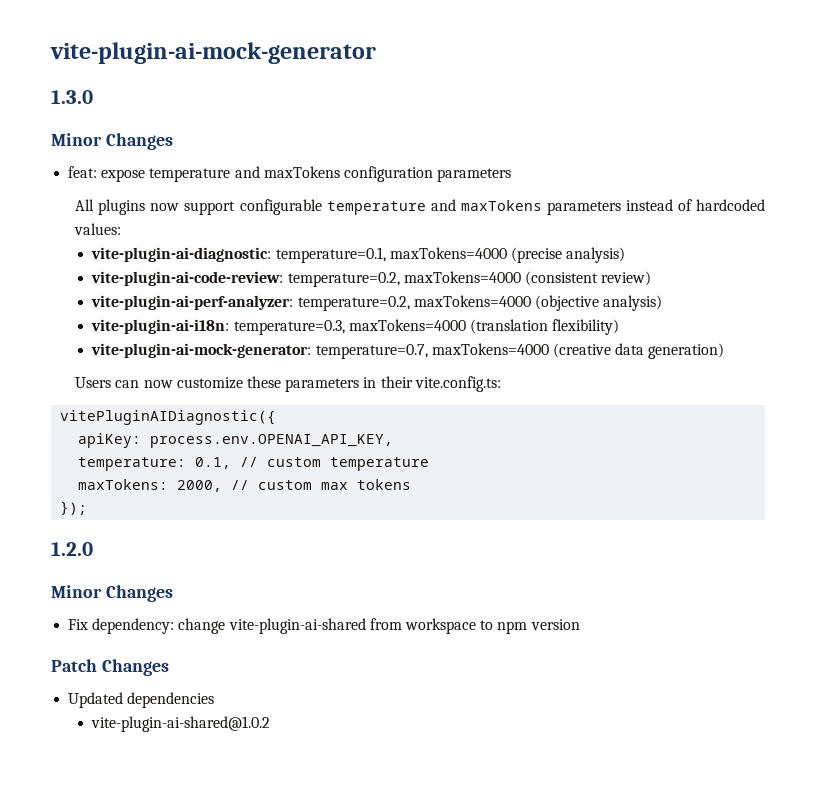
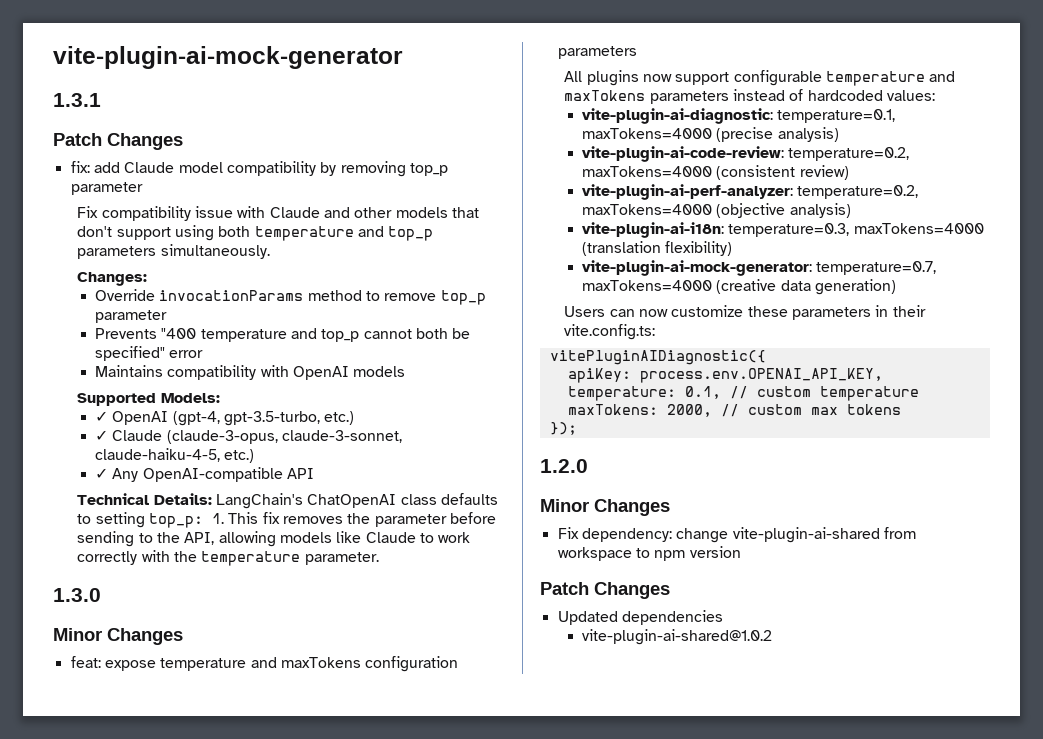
(376, 53) none -> [53,93,101,107] [53,133,183,150] [70,161,448,177] [70,182,143,195] [77,206,480,221] [77,225,434,241] [77,244,270,259] [77,272,148,286] [95,289,486,305] [95,310,168,323] [95,328,471,342] [95,346,204,361] [95,365,406,380] [77,393,220,406] [95,411,355,426] [95,430,403,444] [95,448,255,463] [95,467,315,482] [77,493,499,509] [77,512,497,528] [77,531,471,547] [77,550,379,566] // 1.3.1 // Patch Changes // fix: add Claude model compatibility by removing top_p parameter // Fix compatibility issue with Claude and other models that don't support using both temperature and top_p parameters simultaneously. // Changes: // Override invocationParams method to remove top_p parameter // Prevents "400 temperature and top_p cannot both be specified" error // Maintains compatibility with OpenAI models // Supported Models: // ✓ OpenAI (gpt-4, gpt-3.5-turbo, etc.) // ✓ Claude (claude-3-opus, claude-3-sonnet, claude-haiku-4-5, etc.) // ✓ Any OpenAI-compatible API // Technical Details: LangChain's ChatOpenAI class defaults to setting top_p: 1. This fix removes the parameter before sending to the API, allowing models like Claude to work correctly with the temperature parameter.

